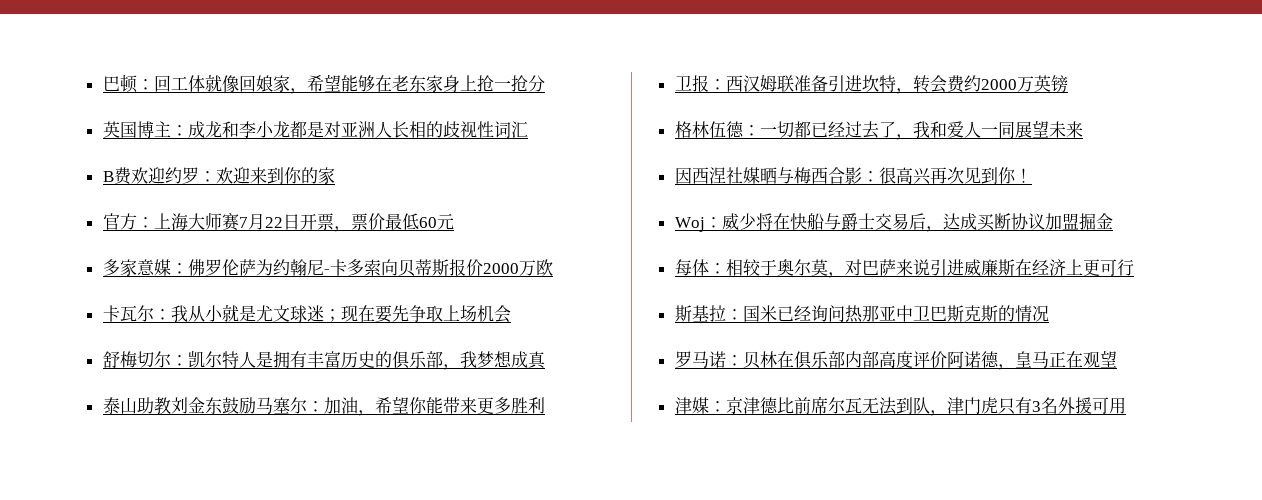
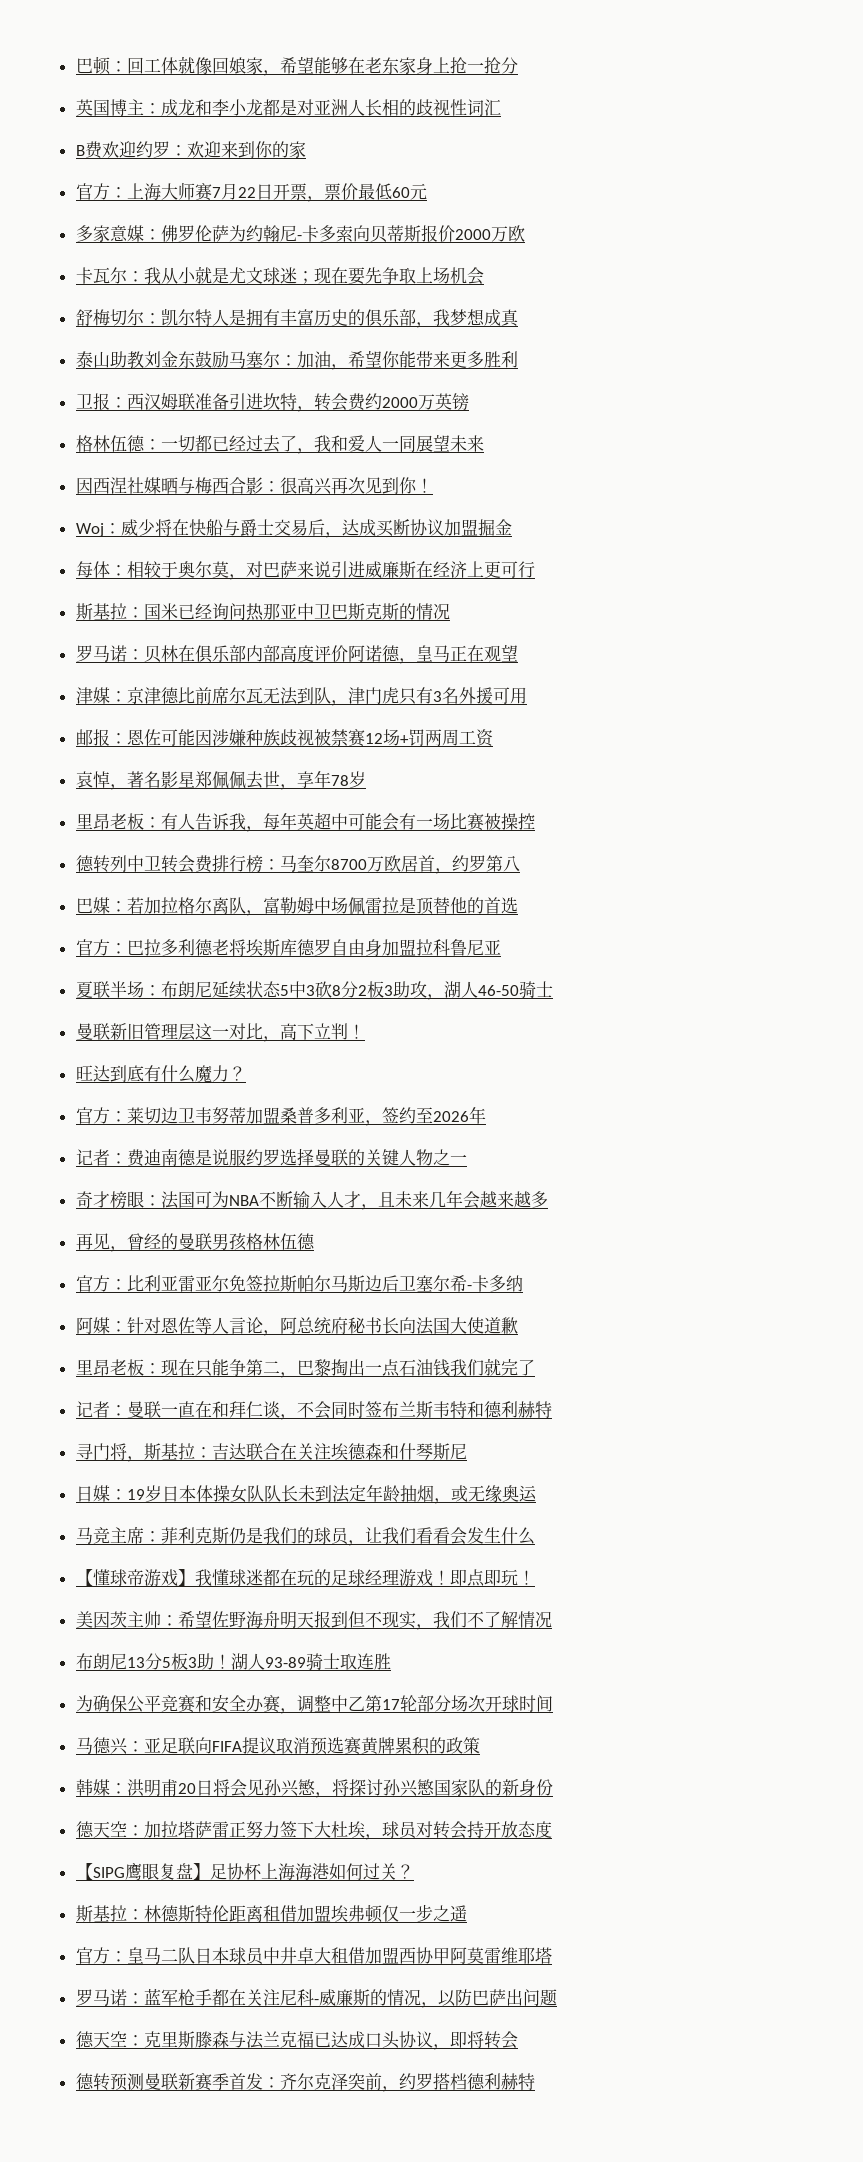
(1126, 405) none -> [75,729,494,747] [75,770,366,790] [75,812,535,832] [75,855,520,874] [75,896,518,916] [75,939,501,956] [75,981,553,1000] [75,1023,365,1042] [75,1065,246,1083] [75,1106,486,1126] [75,1148,467,1167] [75,1190,548,1210] [75,1233,315,1252] [75,1275,523,1292] [75,1317,518,1336] [75,1358,535,1378] [75,1401,552,1420] [75,1443,467,1462] [75,1484,537,1504] [75,1526,535,1546] [75,1569,535,1587] [75,1610,552,1630] [75,1653,391,1670] [75,1695,553,1714] [75,1737,480,1755] [75,1779,553,1798] [75,1821,552,1840] [75,1863,414,1881] [75,1904,467,1923] [75,1947,552,1965] [75,1988,557,2008] [75,2031,518,2050] [75,2073,535,2092] // 邮报：恩佐可能因涉嫌种族歧视被禁赛12场+罚两周工资 // 哀悼，著名影星郑佩佩去世，享年78岁 // 里昂老板：有人告诉我，每年英超中可能会有一场比赛被操控 // 德转列中卫转会费排行榜：马奎尔8700万欧居首，约罗第八 // 巴媒：若加拉格尔离队，富勒姆中场佩雷拉是顶替他的首选 // 官方：巴拉多利德老将埃斯库德罗自由身加盟拉科鲁尼亚 // 夏联半场：布朗尼延续状态5中3砍8分2板3助攻，湖人46-50骑士 // 曼联新旧管理层这一对比，高下立判！ // 旺达到底有什么魔力？ // 官方：莱切边卫韦努蒂加盟桑普多利亚，签约至2026年 // 记者：费迪南德是说服约罗选择曼联的关键人物之一 // 奇才榜眼：法国可为NBA不断输入人才，且未来几年会越来越多 // 再见，曾经的曼联男孩格林伍德 // 官方：比利亚雷亚尔免签拉斯帕尔马斯边后卫塞尔希-卡多纳 // 阿媒：针对恩佐等人言论，阿总统府秘书长向法国大使道歉 // 里昂老板：现在只能争第二，巴黎掏出一点石油钱我们就完了 // 记者：曼联一直在和拜仁谈，不会同时签布兰斯韦特和德利赫特 // 寻门将，斯基拉：吉达联合在关注埃德森和什琴斯尼 // 日媒：19岁日本体操女队队长未到法定年龄抽烟，或无缘奥运 // 马竞主席：菲利克斯仍是我们的球员，让我们看看会发生什么 // 【懂球帝游戏】我懂球迷都在玩的足球经理游戏！即点即玩！ // 美因茨主帅：希望佐野海舟明天报到但不现实，我们不了解情况 // 布朗尼13分5板3助！湖人93-89骑士取连胜 // 为确保公平竞赛和安全办赛，调整中乙第17轮部分场次开球时间 // 马德兴：亚足联向FIFA提议取消预选赛黄牌累积的政策 // 韩媒：洪明甫20日将会见孙兴慜，将探讨孙兴慜国家队的新身份 // 德天空：加拉塔萨雷正努力签下大杜埃，球员对转会持开放态度 // 【SIPG鹰眼复盘】足协杯上海海港如何过关？ // 斯基拉：林德斯特伦距离租借加盟埃弗顿仅一步之遥 // 官方：皇马二队日本球员中井卓大租借加盟西协甲阿莫雷维耶塔 // 罗马诺：蓝军枪手都在关注尼科-威廉斯的情况，以防巴萨出问题 // 德天空：克里斯滕森与法兰克福已达成口头协议，即将转会 // 德转预测曼联新赛季首发：齐尔克泽突前，约罗搭档德利赫特

